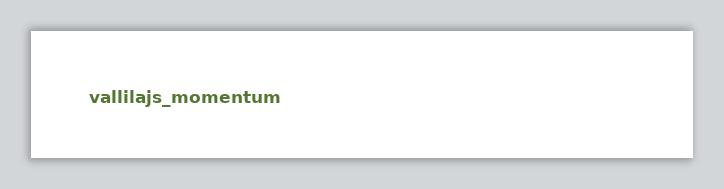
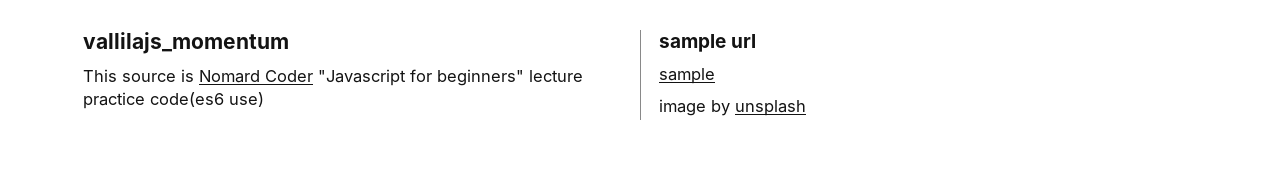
(281, 98) none -> [83,69,583,86] [83,92,264,109] [659,34,757,52] [659,68,715,84] [659,99,806,116] // This source is Nomard Coder "Javascript for beginners" lecture practice code(es6 use) // sample url // sample // image by unsplash

